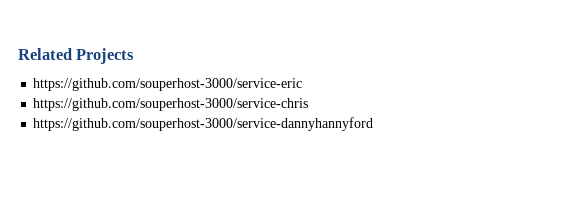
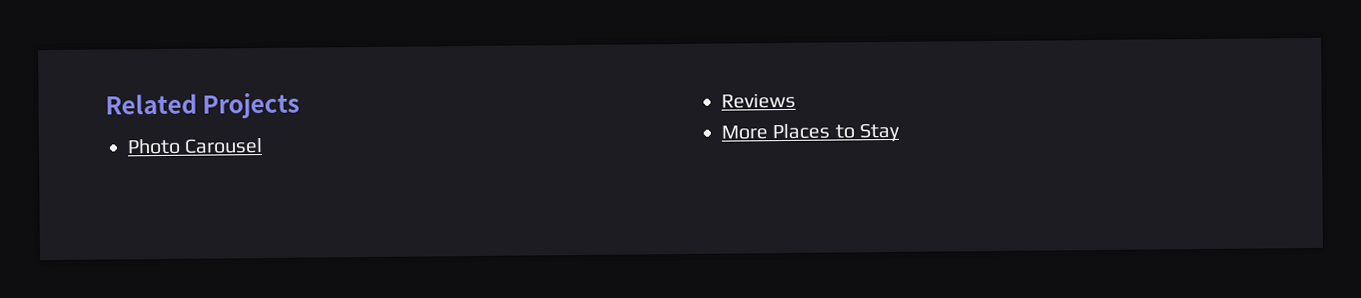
[33,78,303,91] [33,98,309,111] [33,117,374,131] https://github.com/souperhost-3000/service-eric // https://github.com/souperhost-3000/service-chris // https://github.com/souperhost-3000/service-dannyhannyford -> [127,138,264,155] [721,92,796,109] [721,122,901,143] Photo Carousel // Reviews // More Places to Stay

